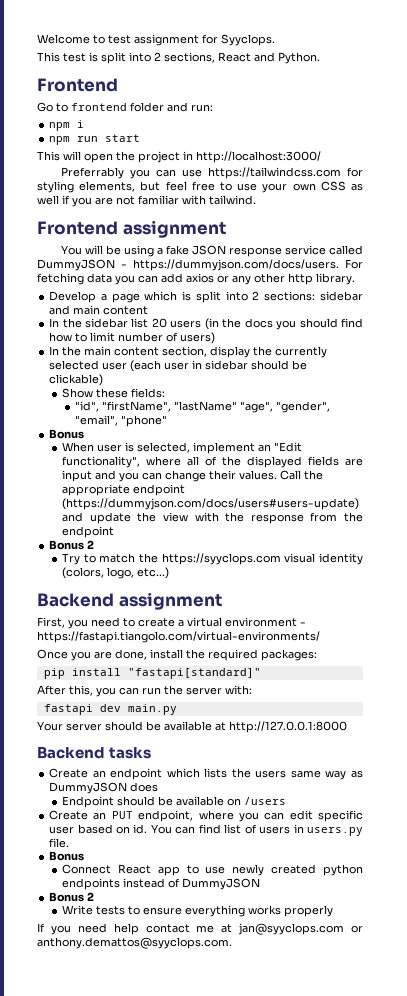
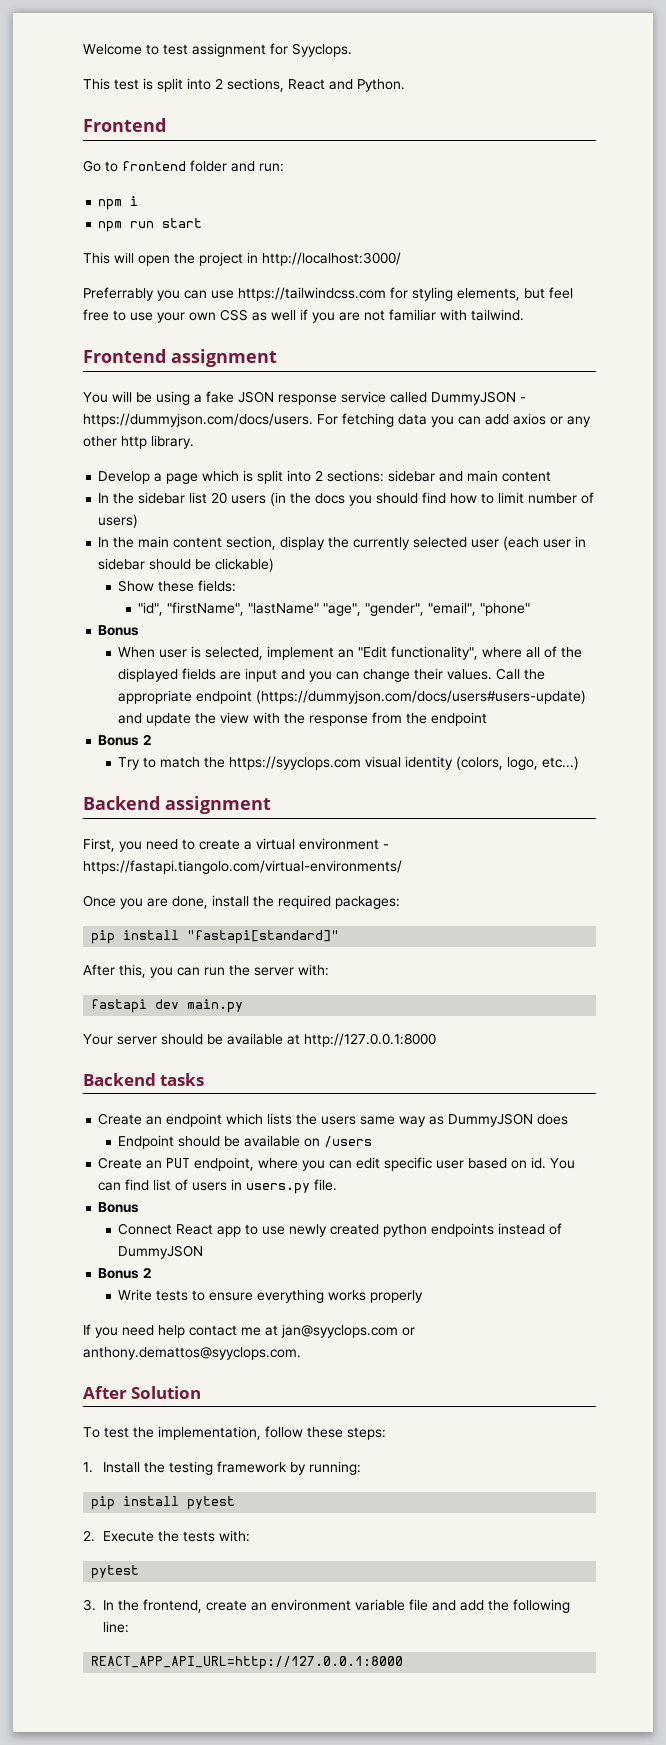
(232, 943) none -> [83,1386,202,1399] [83,1426,386,1440] [83,1461,362,1475] [91,1496,236,1510] [83,1530,251,1542] [91,1565,140,1579] [83,1599,571,1613] [103,1621,130,1633] [91,1656,404,1670] // After Solution // To test the implementation, follow these steps: // 1. Install the testing framework by running: // pip install pytest // 2. Execute the tests with: // pytest // 3. In the frontend, create an environment variable file and add the following line: // REACT_APP_API_URL=http://127.0.0.1:8000

